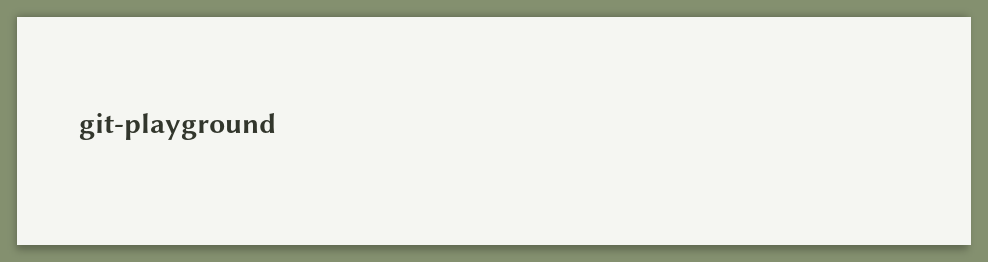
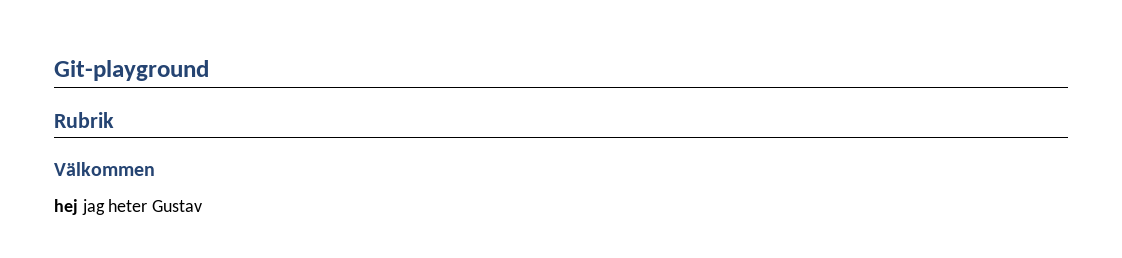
[79,113,276,140] git-playground -> [54,60,209,81] [54,112,114,128] [54,162,155,176] [54,199,203,215] Git-playground // Rubrik // Välkommen // hej jag heter Gustav

